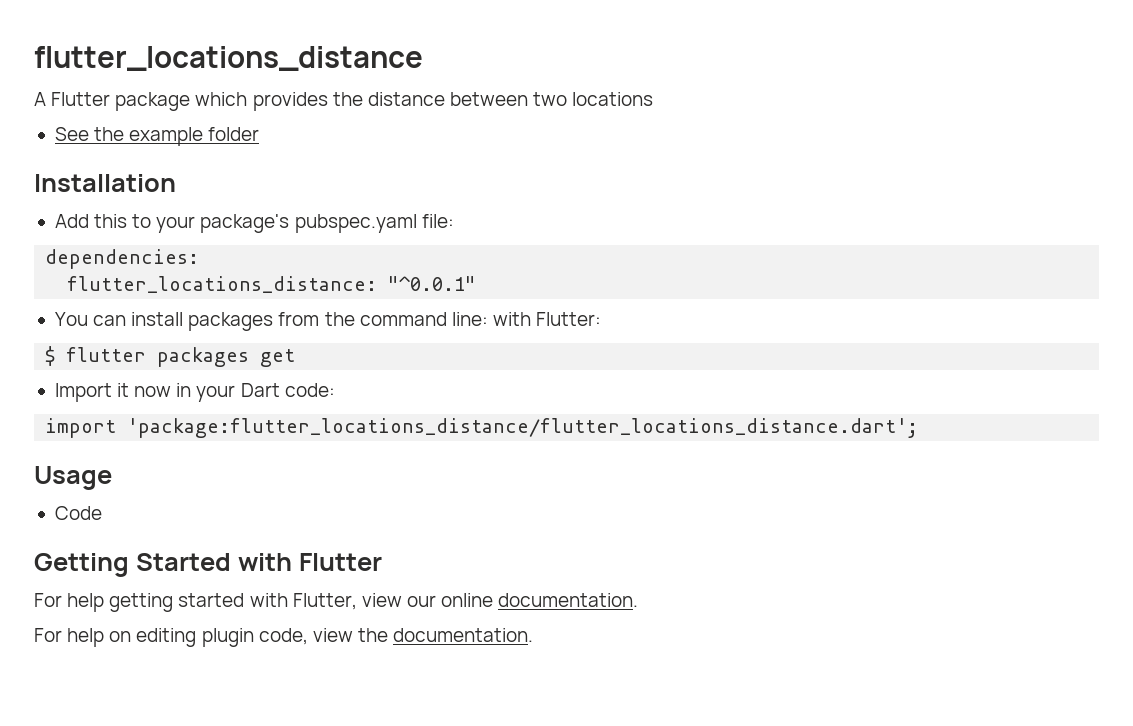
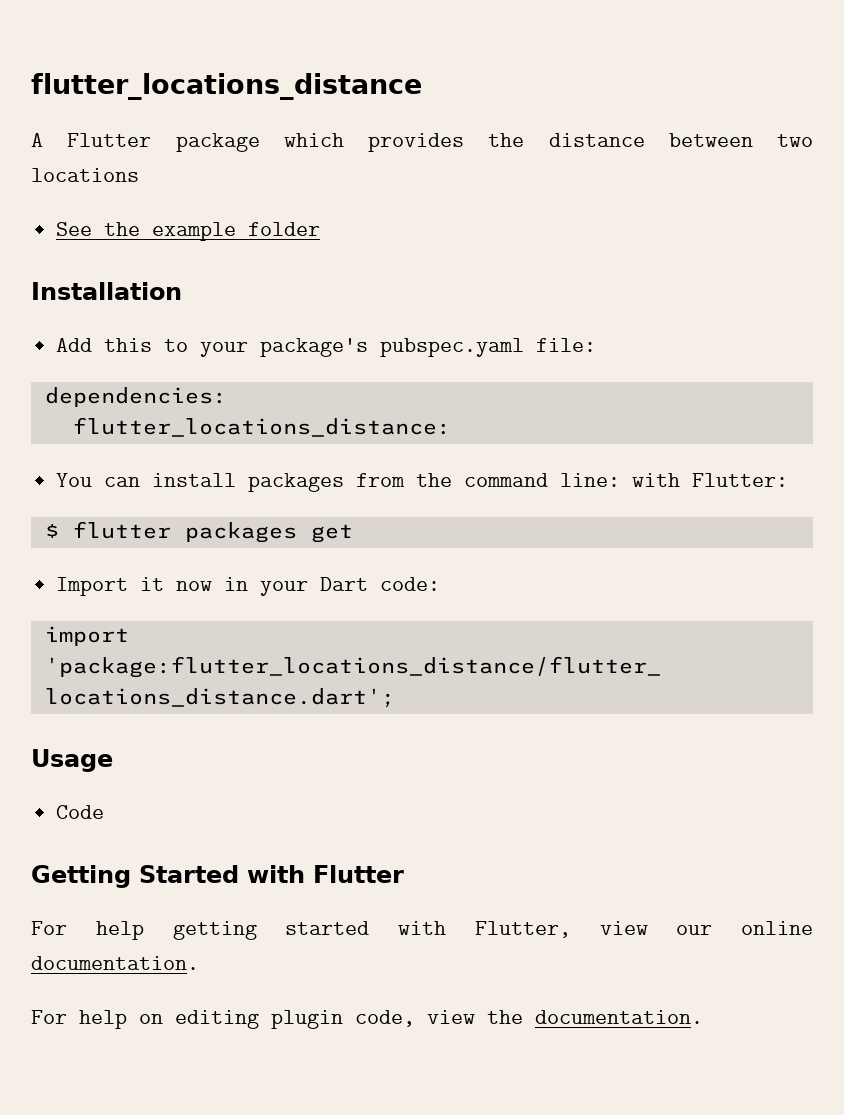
[388,276,477,291] "^0.0.1" -> (451, 427) none

